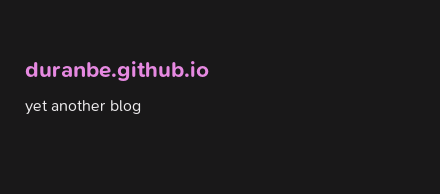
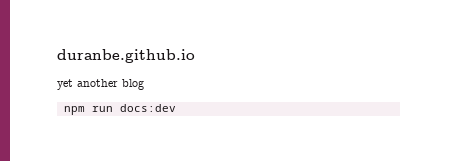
(141, 107) none -> [63,104,176,115] // npm run docs:dev

